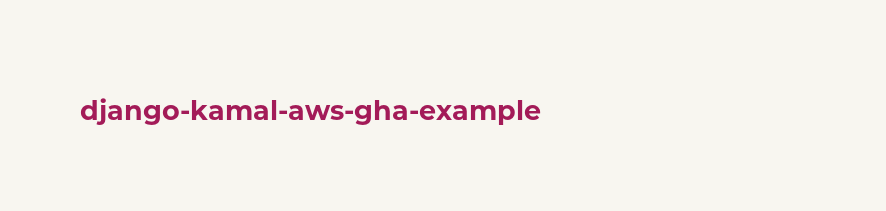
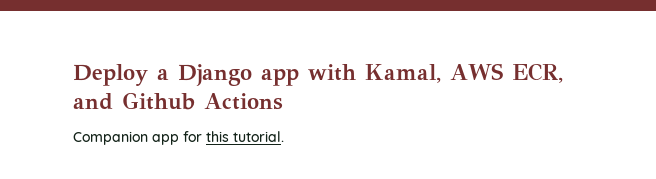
[80,98,541,125] django-kamal-aws-gha-example -> [73,63,563,86] [73,92,283,110] [73,131,284,145] Deploy a Django app with Kamal, AWS ECR, and Github Actions // Companion app for this tutorial.

